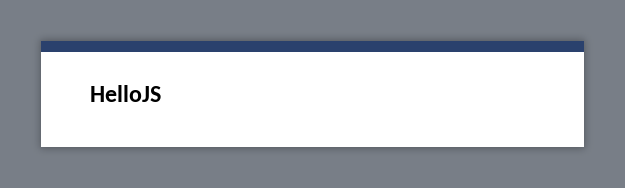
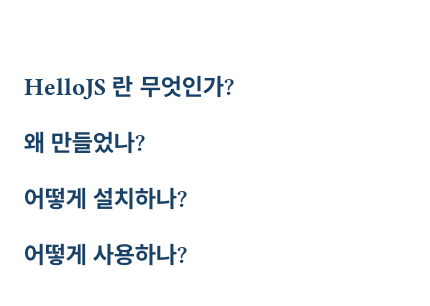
(161, 93) none -> [112,75,234,98] [24,131,146,154] [24,187,188,210] [24,243,188,266] 란 무엇인가? // 왜 만들었나? // 어떻게 설치하나? // 어떻게 사용하나?

